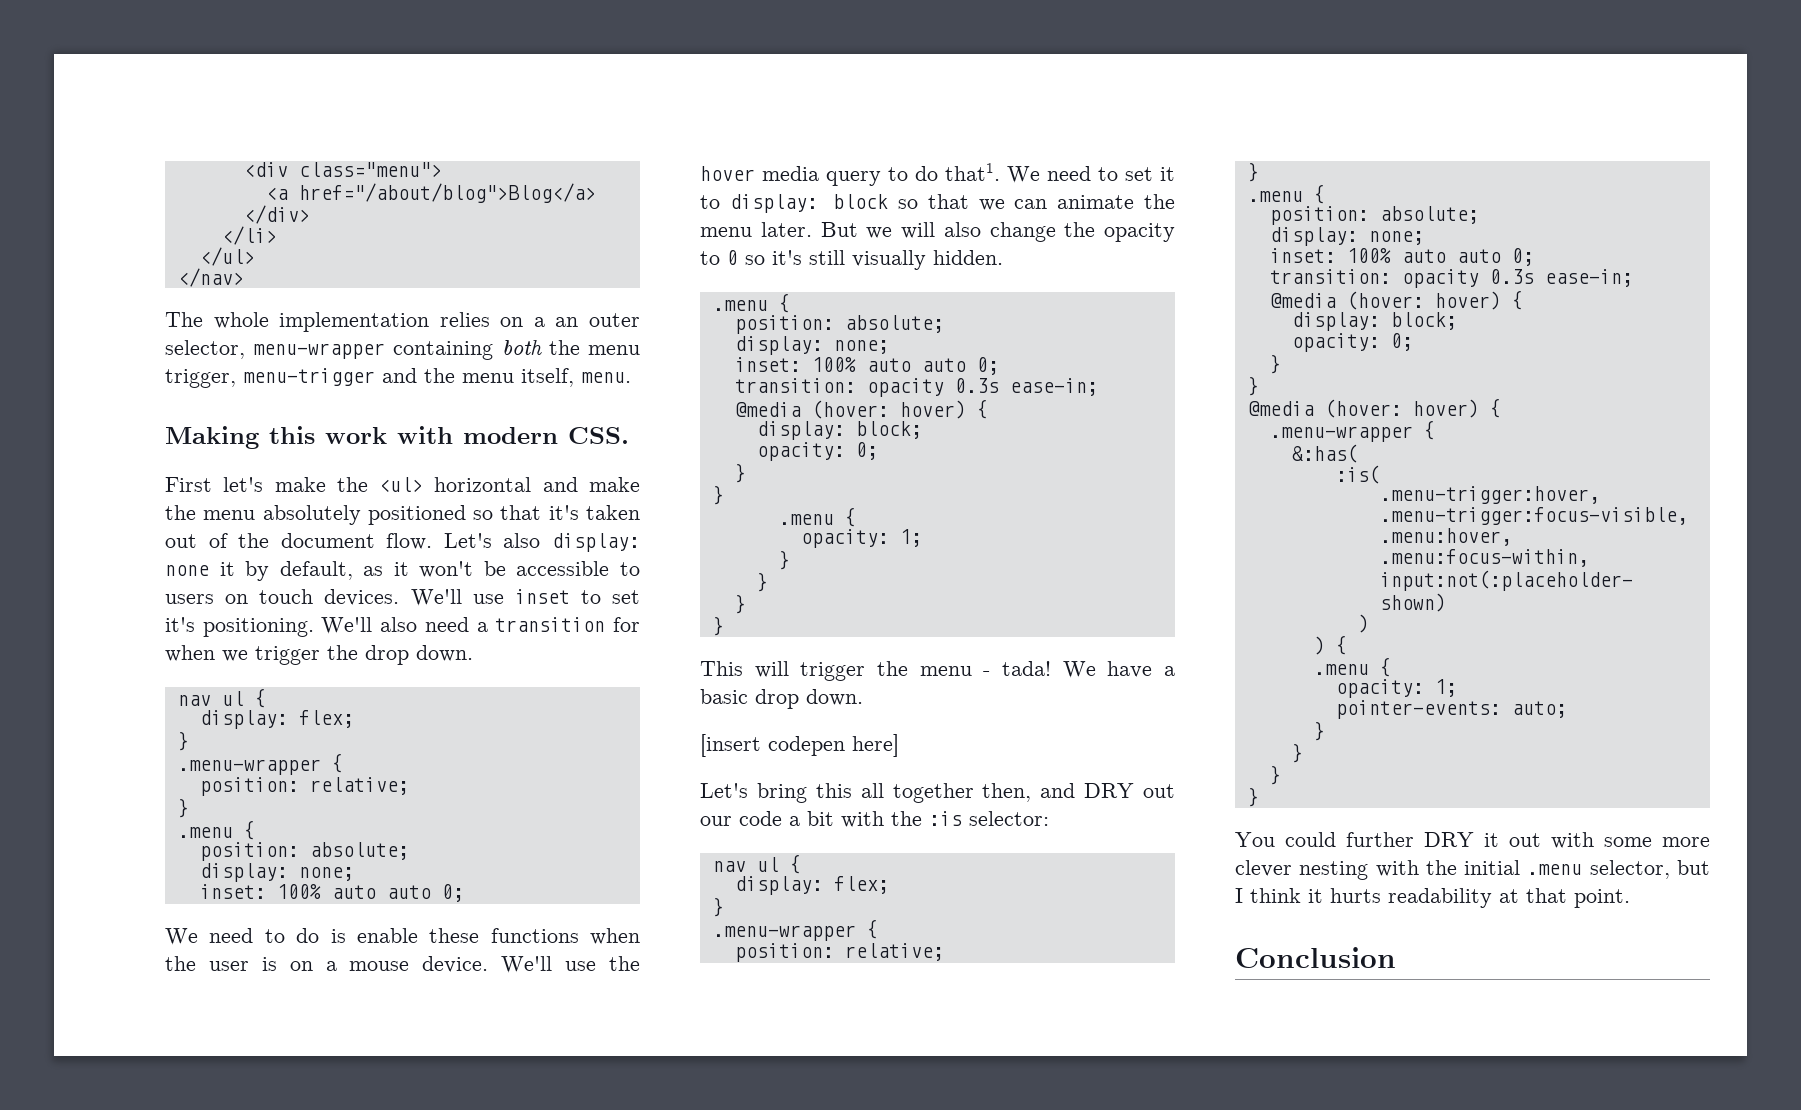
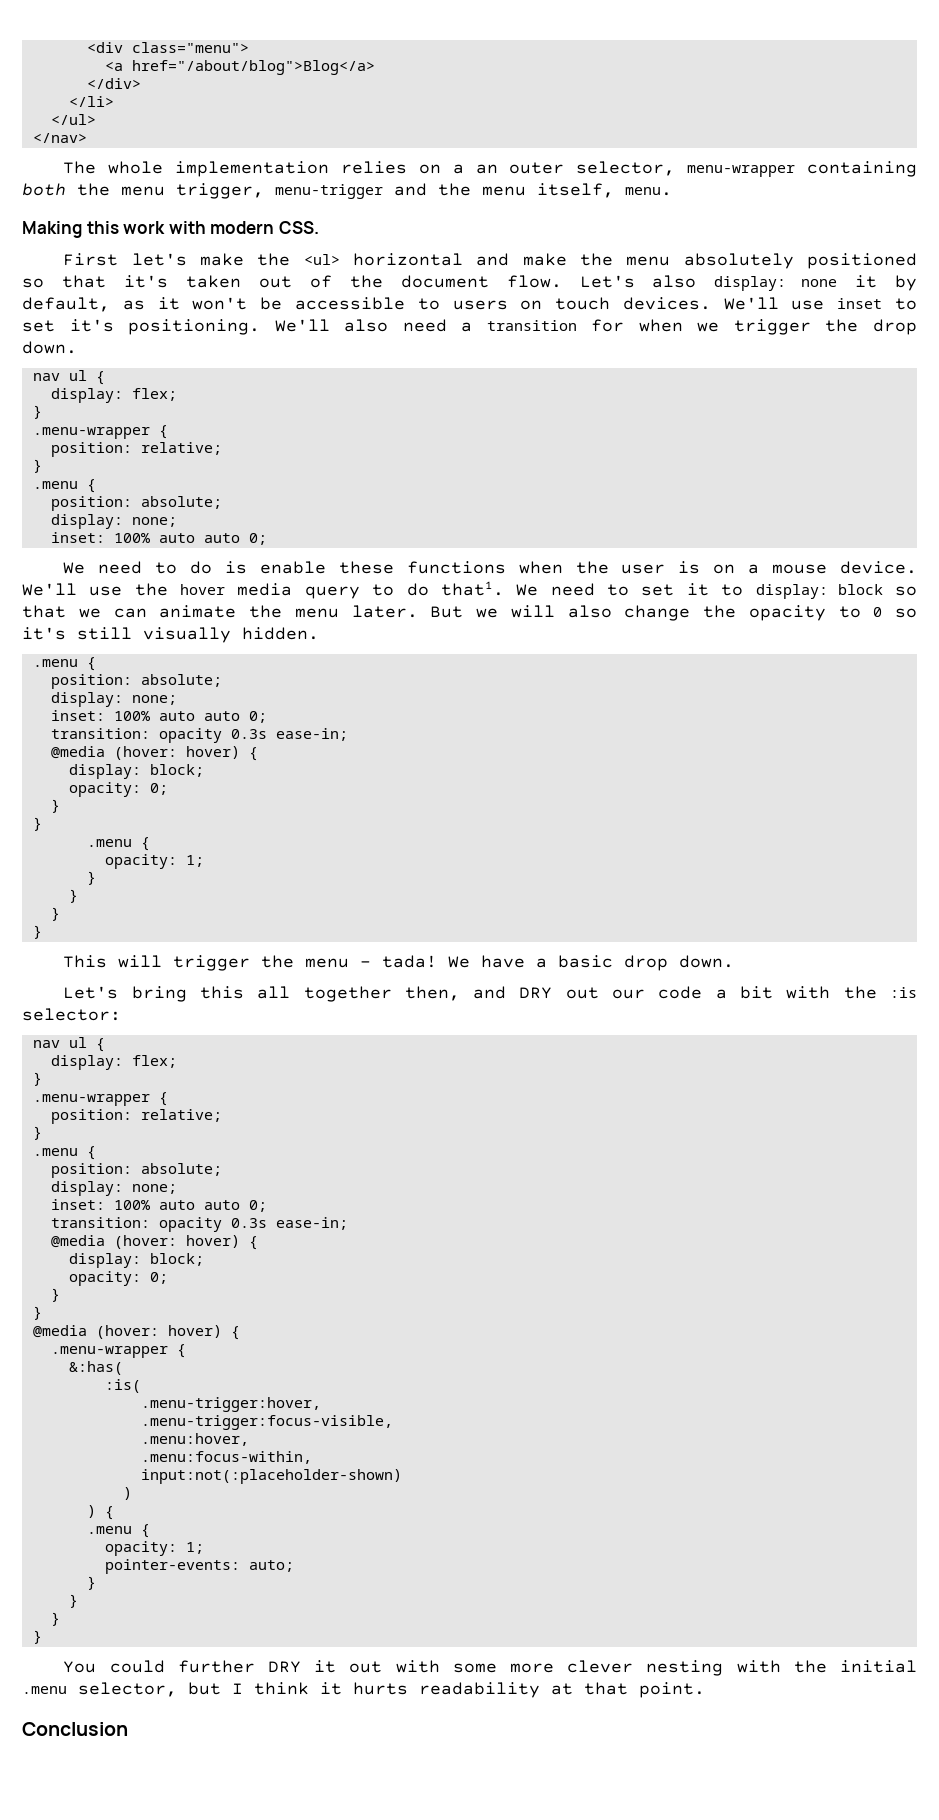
[700,734,899,757] // [insert codepen here] -> (735, 961) none

